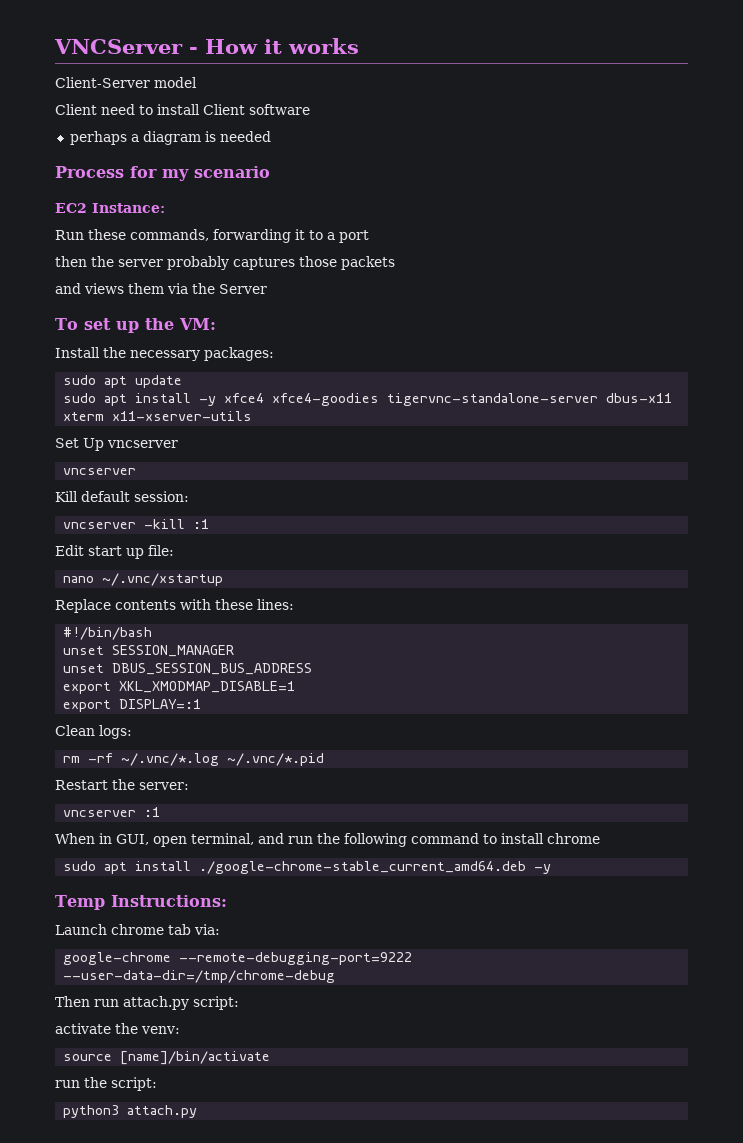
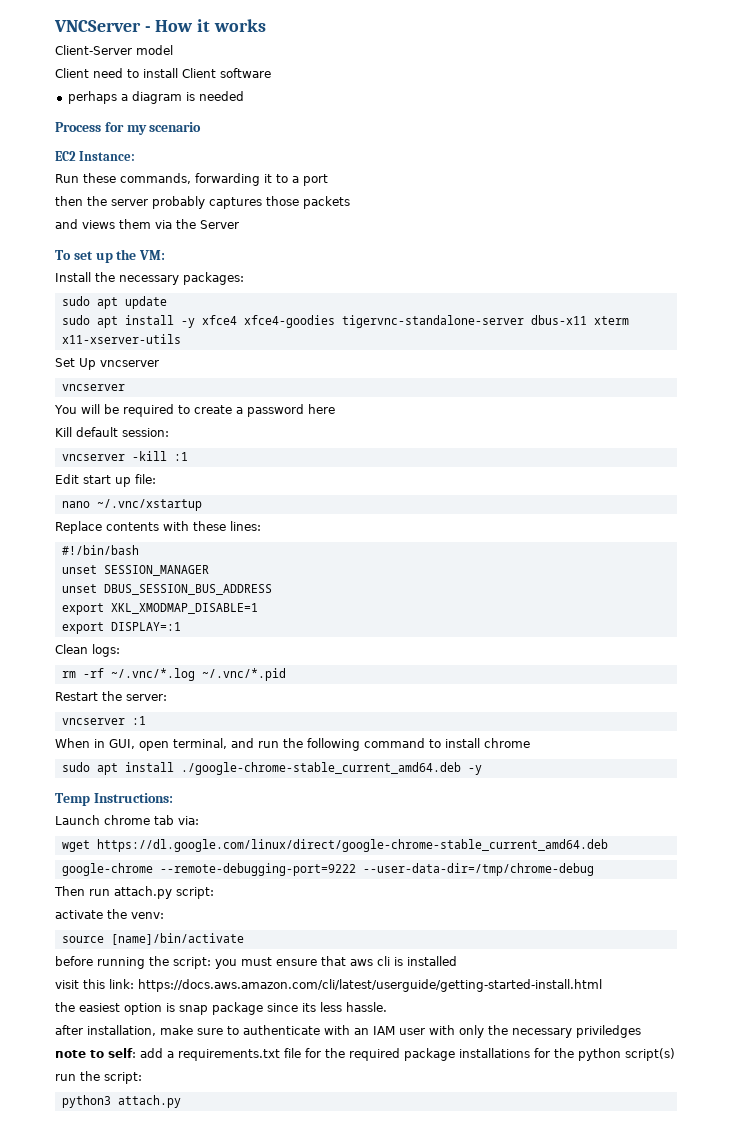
(137, 471) none -> [54,404,335,417] // You will be required to create a password here
(220, 929) none -> [61,839,608,852] // wget https://dl.google.com/linux/direct/google-chrome-stable_current_amd64.deb
(271, 1058) none -> [55,956,457,969] [55,979,602,992] [55,1002,387,1015] [55,1025,641,1038] [55,1048,675,1061] // before running the script: you must ensure that aws cli is installed // visit this link: https://docs.aws.amazon.com/cli/latest/userguide/getting-started-install.html // the easiest option is snap package since its less hassle. // after installation, make sure to authenticate with an IAM user with only the necessary priviledges // note to self: add a requirements.txt file for the required package installations for the python script(s)

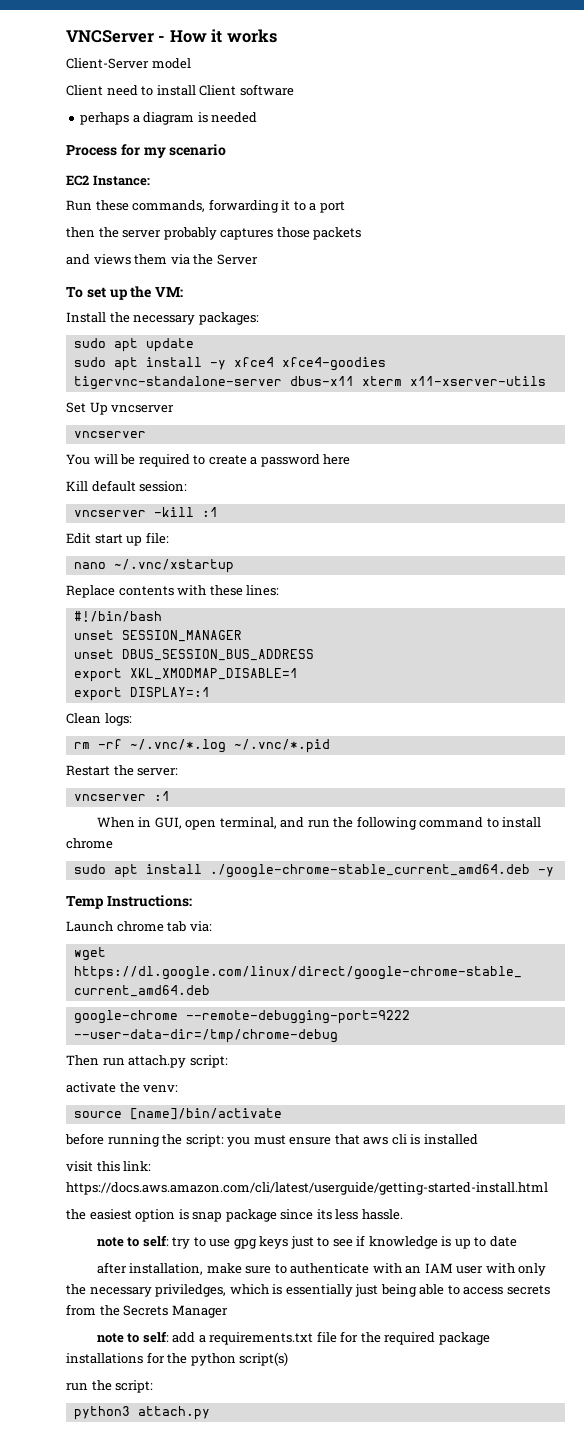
(387, 1007) none -> [96,1235,517,1249] // note to self: try to use gpg keys just to see if knowledge is up to date
[576,1025,641,1038] priviledges -> [155,1284,550,1297] [66,1304,228,1318] priviledges, which is essentially just being able to access secrets from the Secrets Manager

